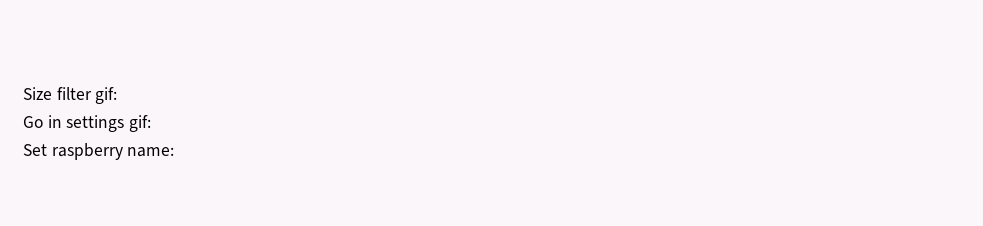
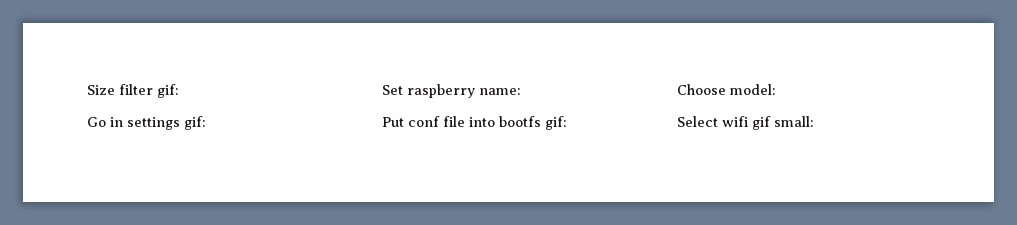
(175, 152) none -> [382,116,567,130] [677,84,776,95] [677,116,814,130] // Put conf file into bootfs gif: // Choose model: // Select wifi gif small:

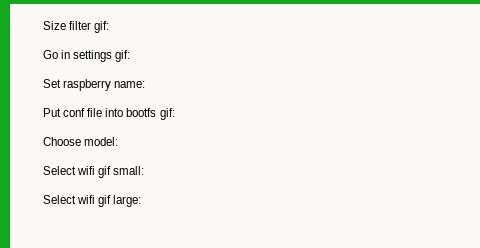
(814, 121) none -> [43,195,142,207] // Select wifi gif large:

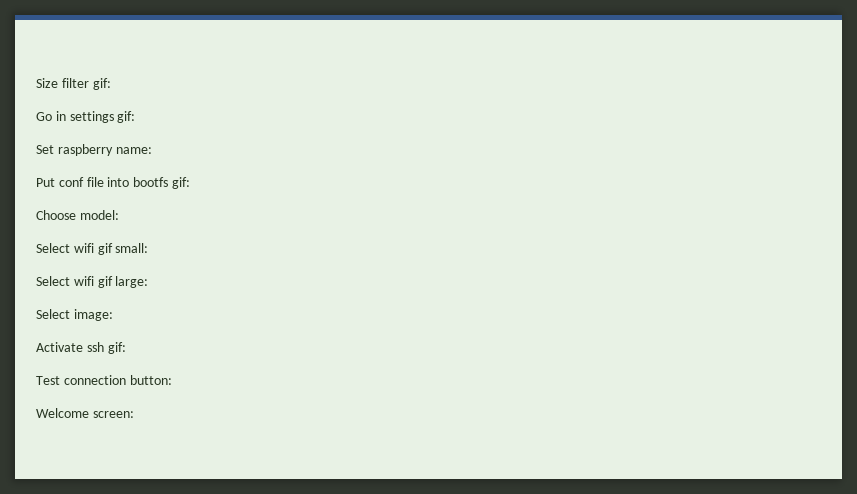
(142, 201) none -> [36,309,113,321] [36,342,126,354] [36,375,172,385] [36,408,134,418] // Select image: // Activate ssh gif: // Test connection button: // Welcome screen:

